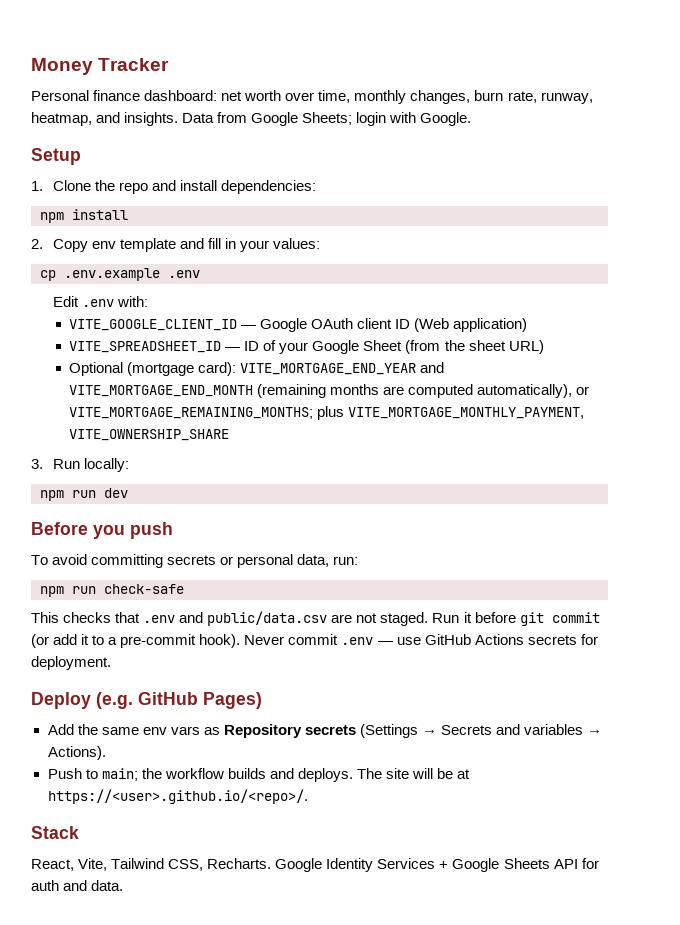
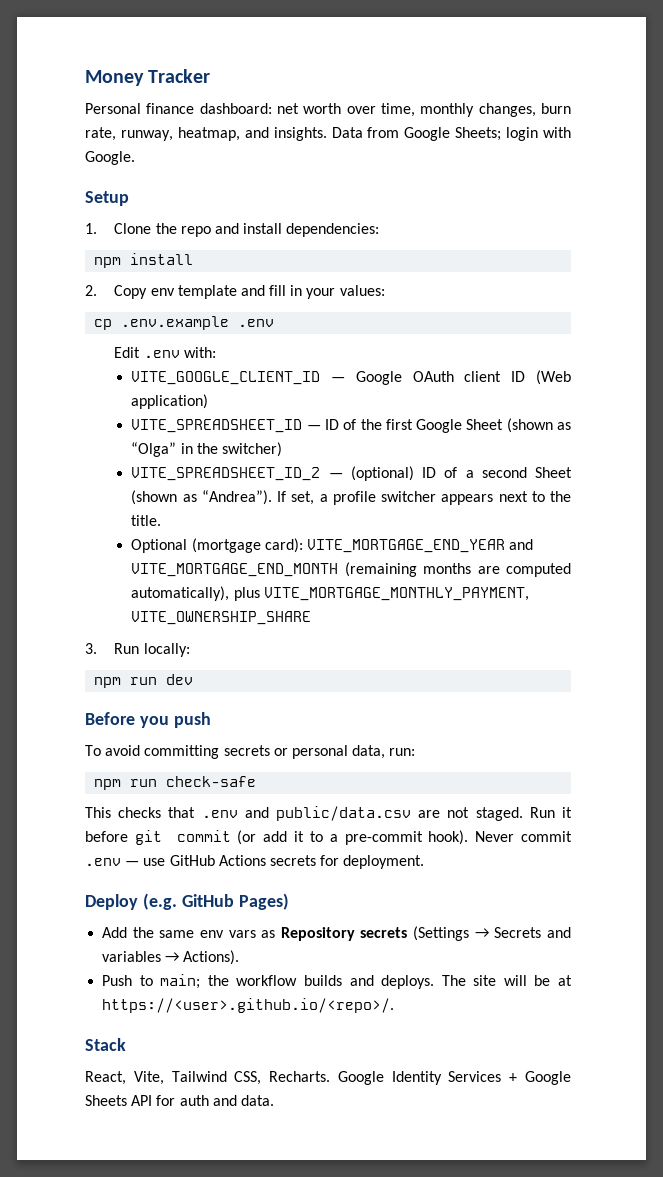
[279,340,544,354] your Google Sheet (from the sheet URL) -> [360,418,571,433] [131,442,282,457] [131,466,573,481] [131,490,571,505] [131,515,162,526] the first Google Sheet (shown as “Olga” in the switcher) // VITE_SPREADSHEET_ID_2 — (optional) ID of a second Sheet (shown as “Andrea”). If set, a profile switcher appears next to the title.
[576,386,590,395] [69,407,314,419] or VITE_MORTGAGE_REMAINING_MONTHS; -> (230, 593) none

